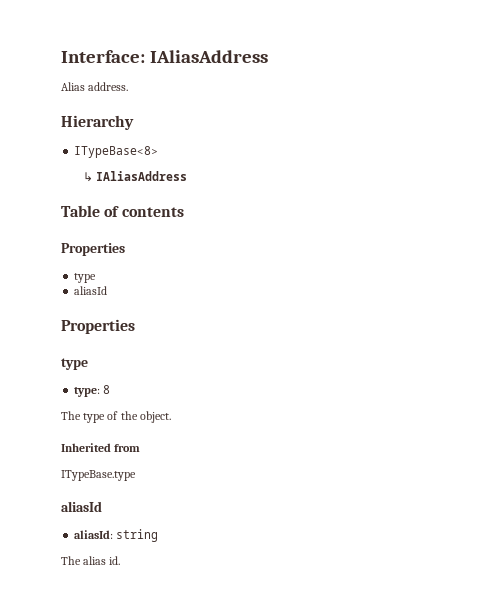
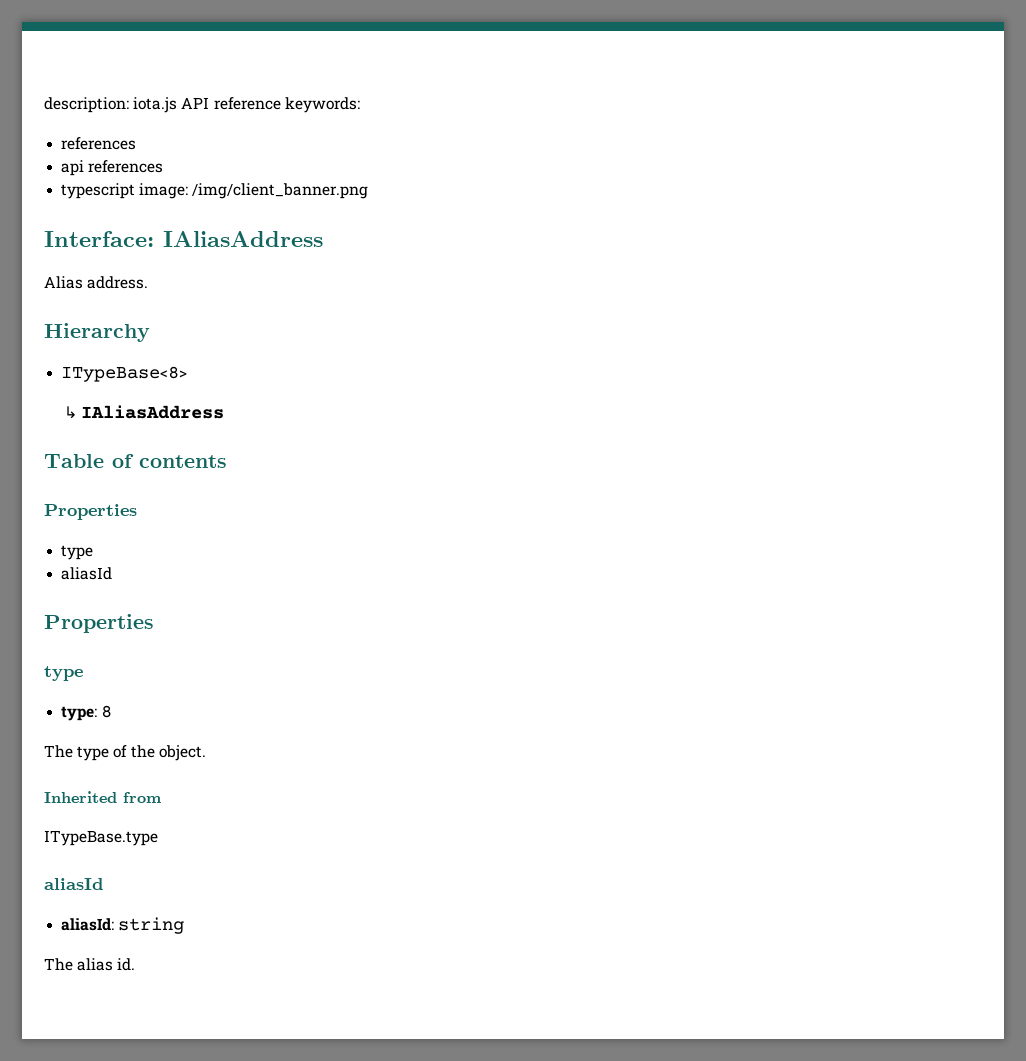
(61, 56) none -> [44,97,360,113] [61,137,137,150] [61,160,164,176] [61,183,369,199] description: iota.js API reference keywords: // references // api references // typescript image: /img/client_banner.png //

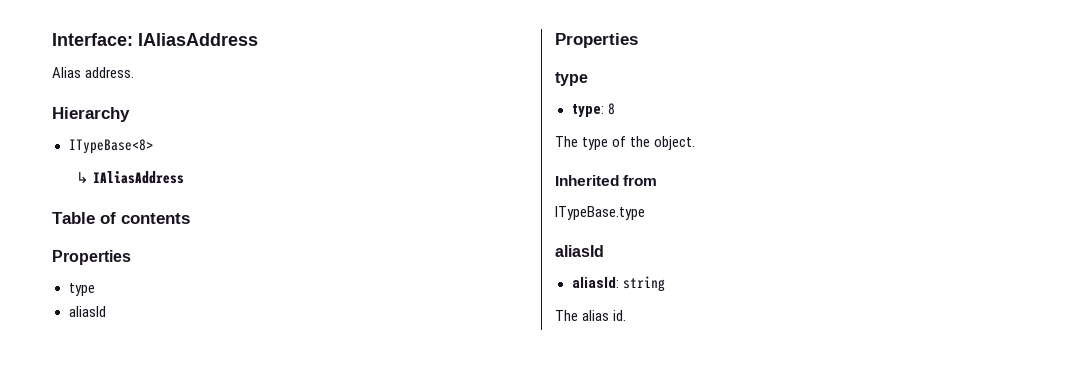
[44,97,360,113] [61,137,137,150] [61,160,164,176] [61,183,369,199] description: iota.js API reference keywords: // references // api references // typescript image: /img/client_banner.png // -> (52, 39) none

